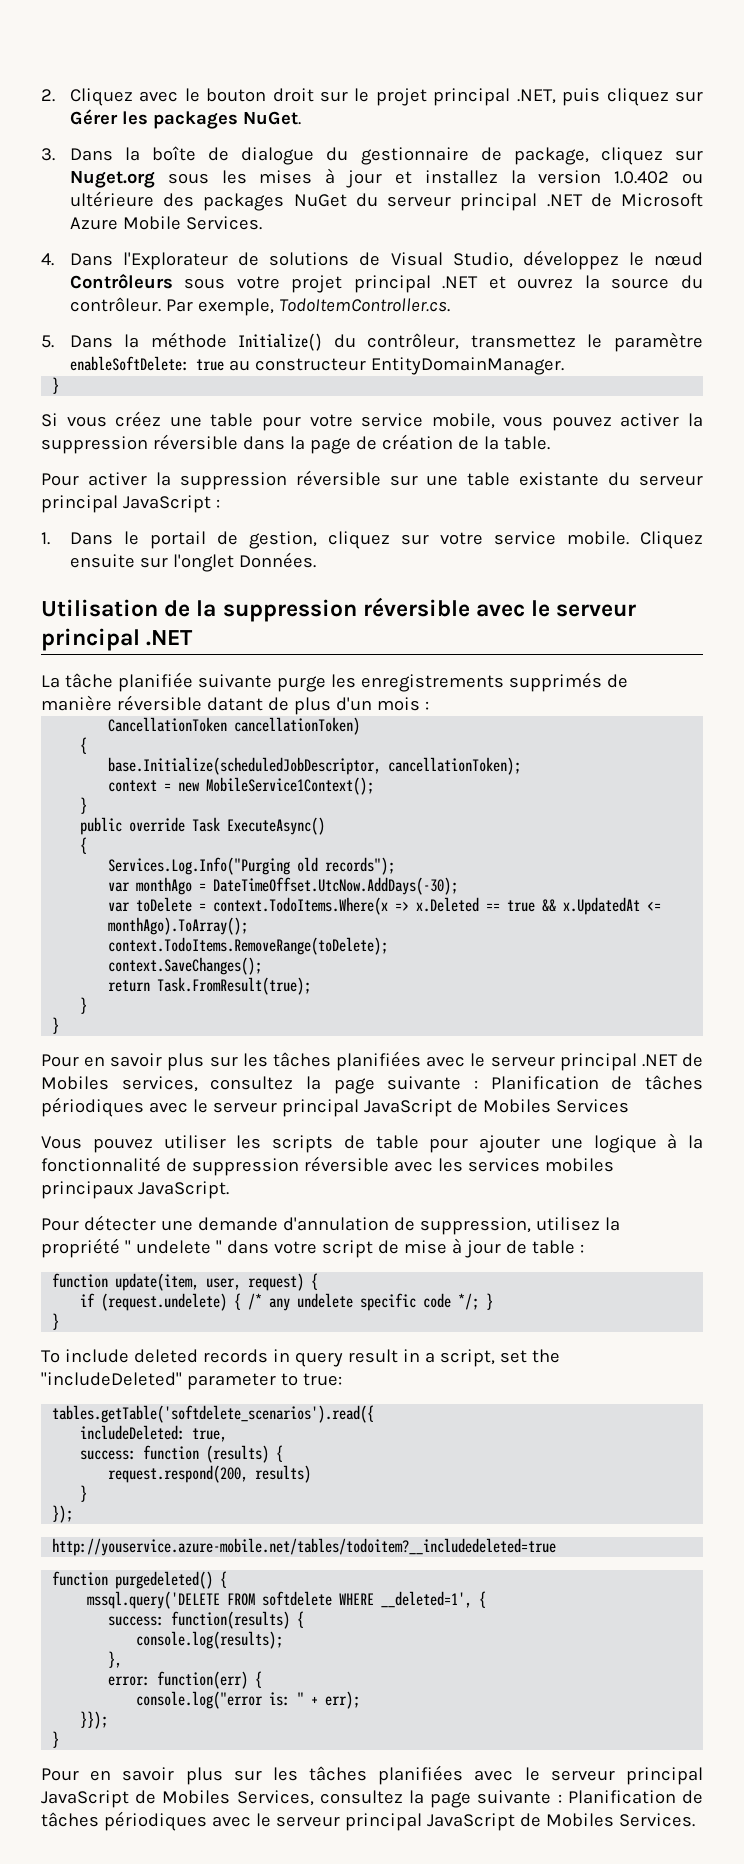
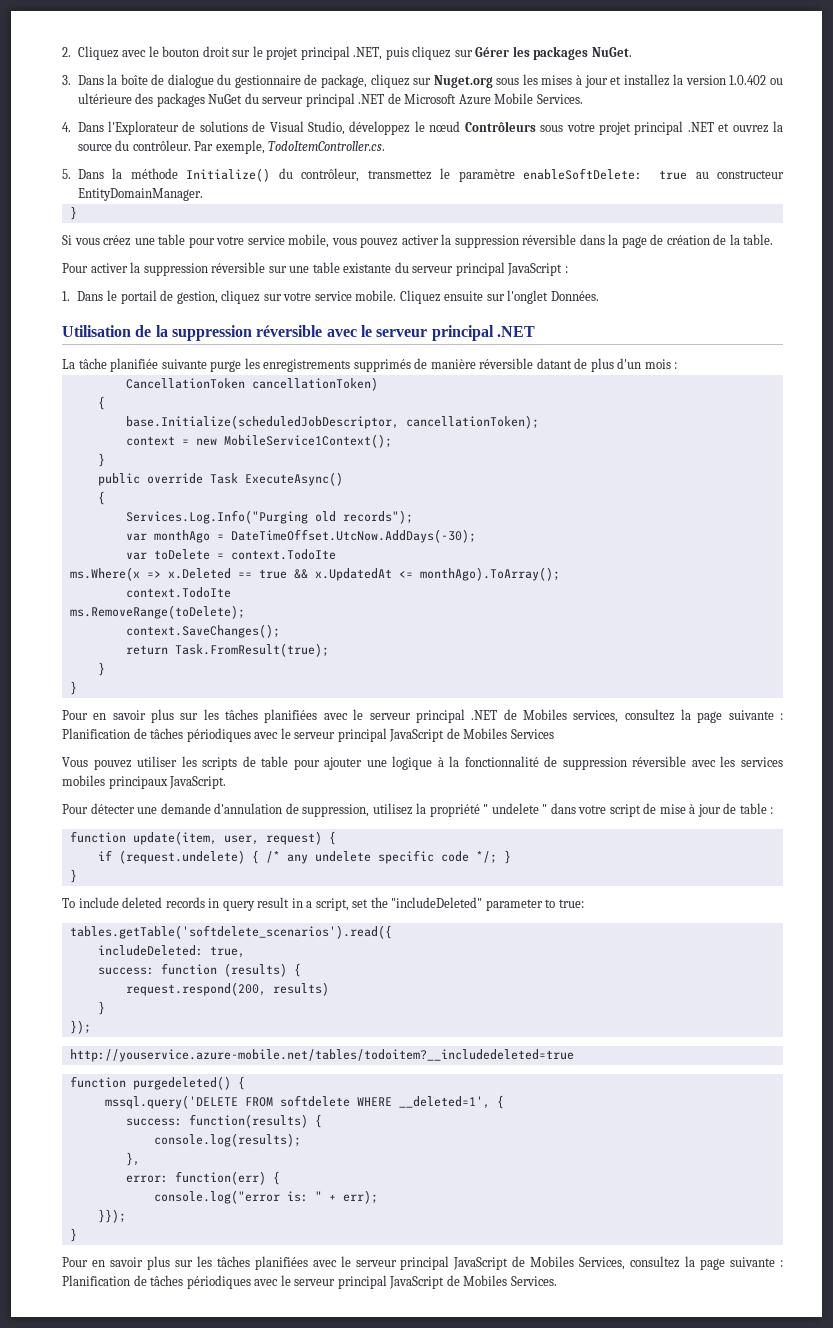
[213,897,389,915] context.TodoItems.Where(x -> [230,549,336,560] [69,567,140,581] context.TodoIte // ms.Where(x
[108,937,389,955] context.TodoItems.RemoveRange(toDelete); -> [125,587,231,598] [69,605,245,619] context.TodoIte // ms.RemoveRange(toDelete);

